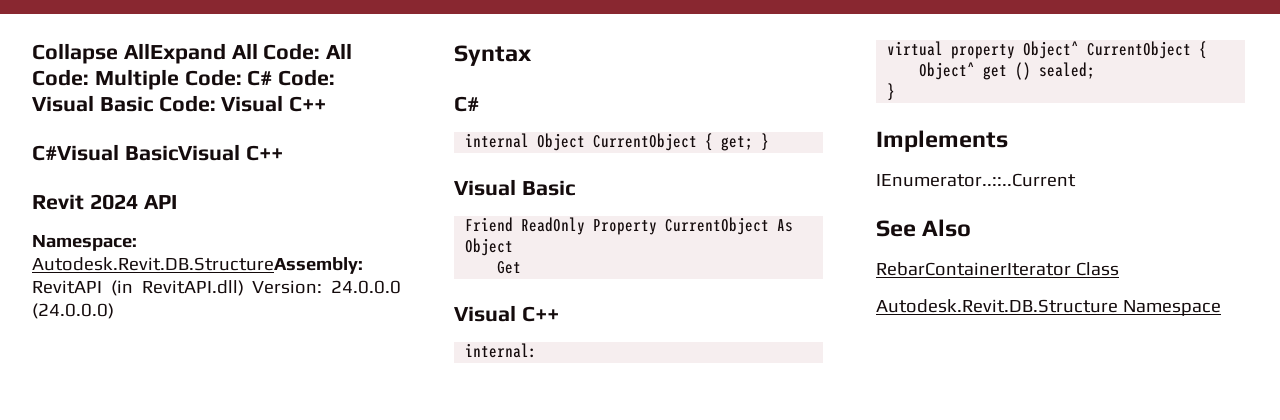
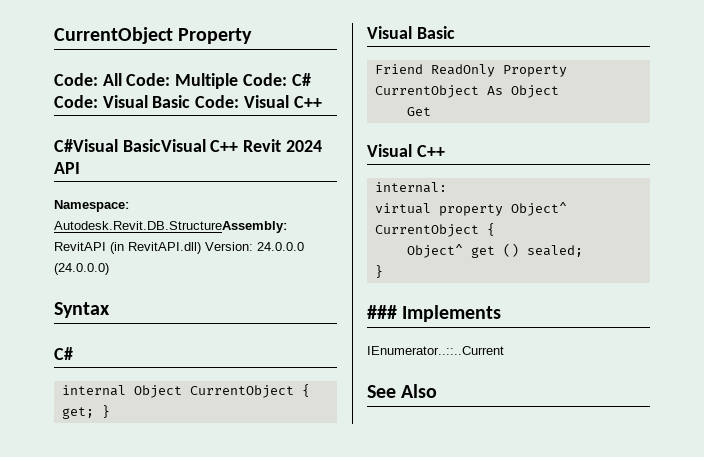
[32,43,258,64] Collapse AllExpand All -> [54,27,253,44] CurrentObject Property //
(283, 153) // -> (239, 146) none
(896, 92) none -> [367,305,397,319] ###
[876,262,1119,276] [876,299,1221,316] // RebarContainerIterator Class // Autodesk.Revit.DB.Structure Namespace -> (438, 391) none

